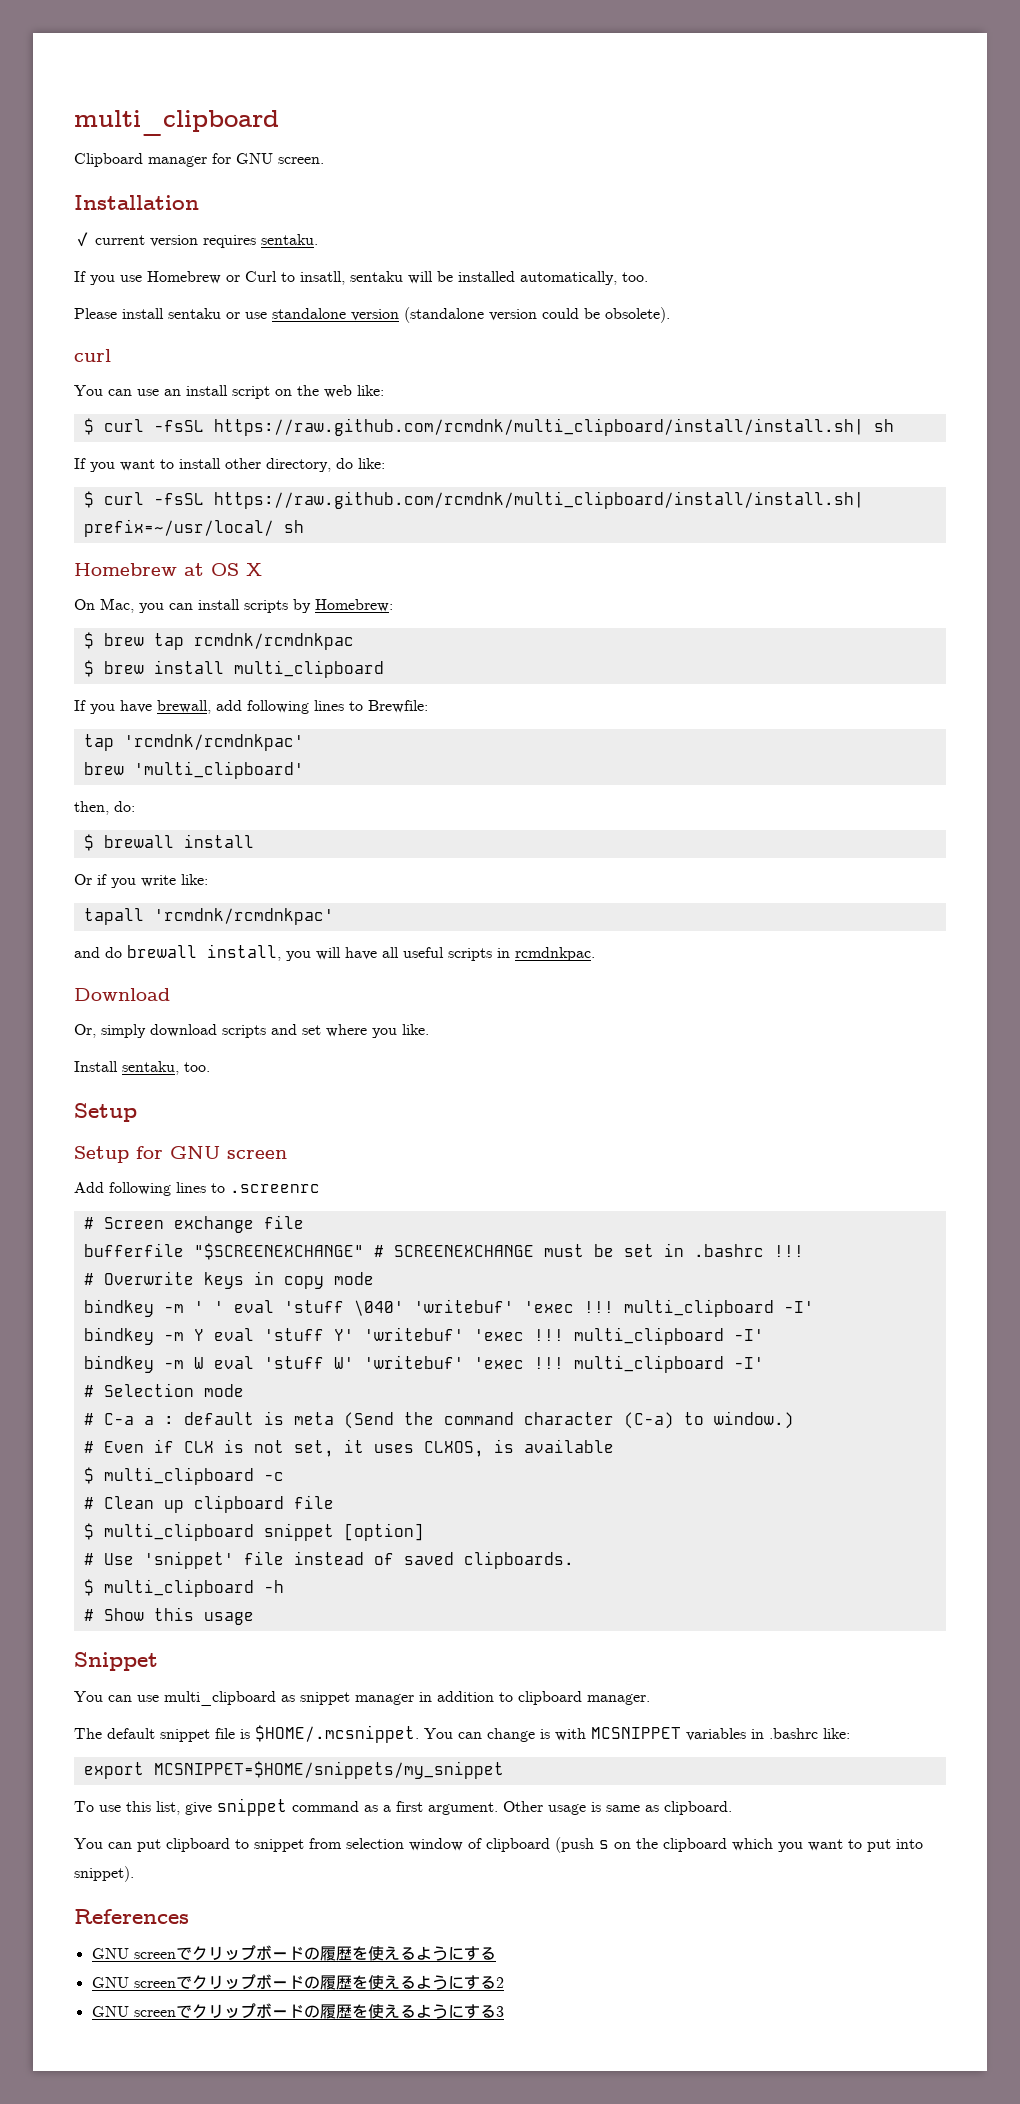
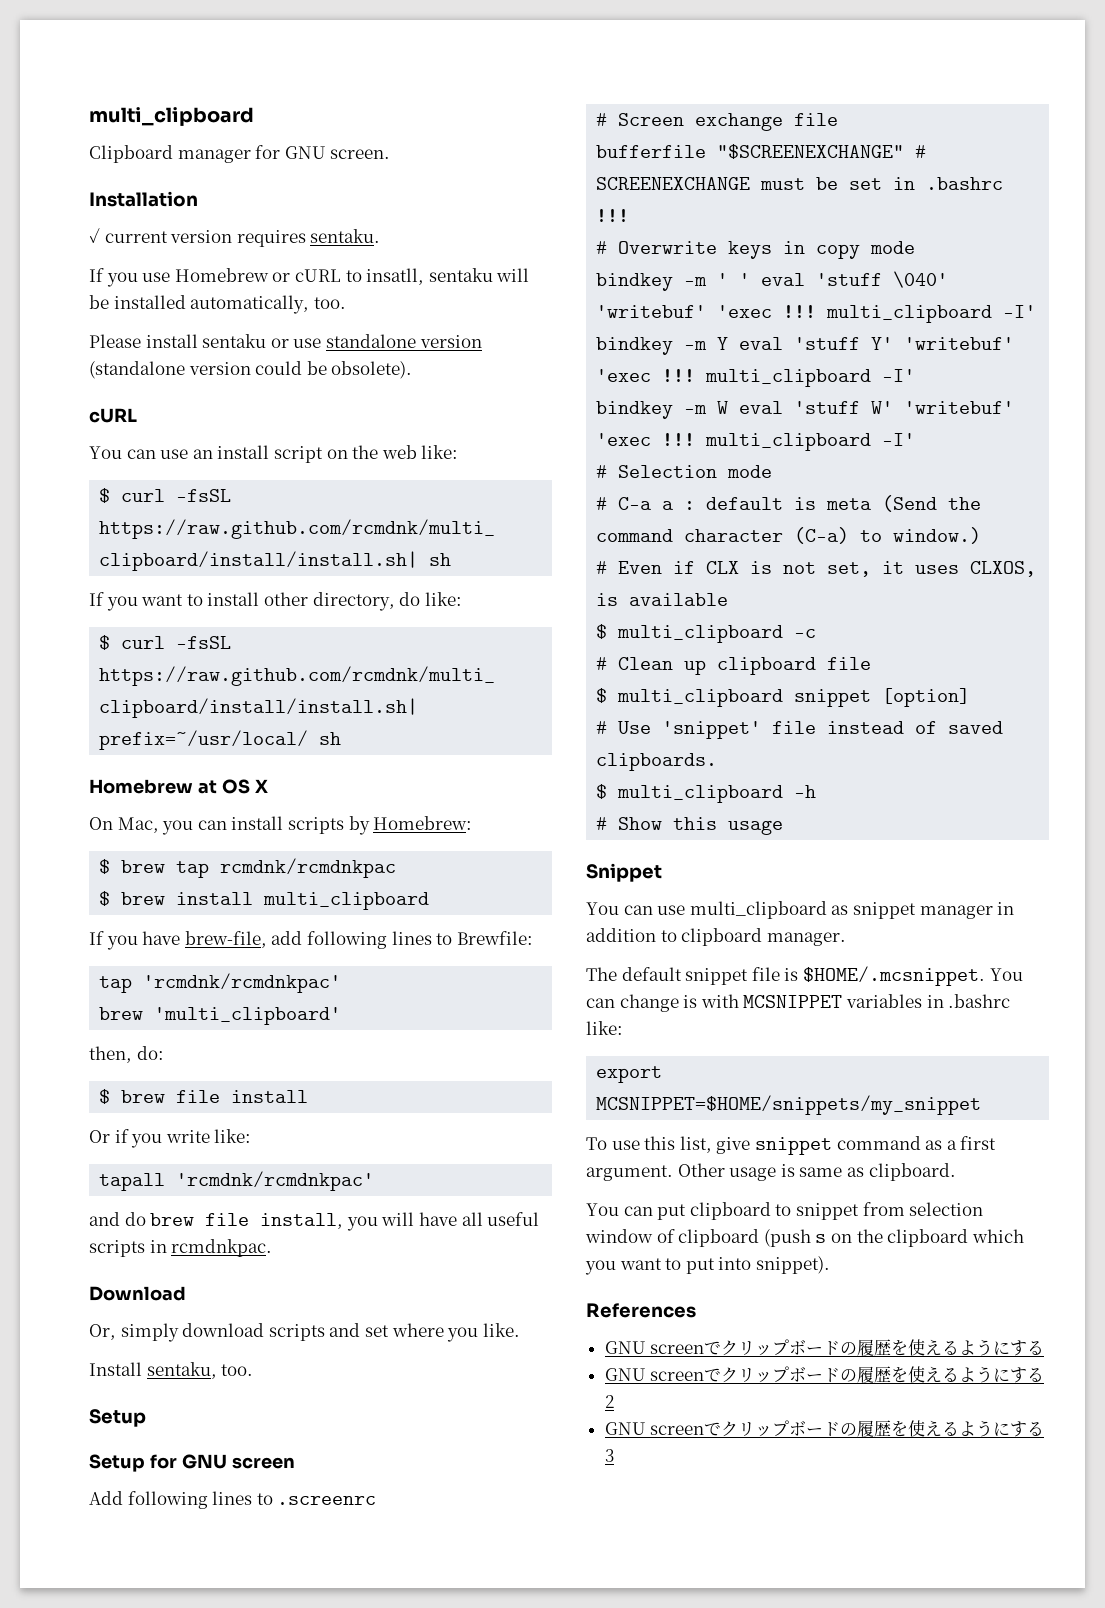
[245,271,277,282] Curl -> [294,269,341,282] cURL
[74,349,111,362] curl -> [89,408,137,423] cURL
[157,700,211,714] brewall, -> [184,931,267,948] brew-file,
[103,835,174,848] brewall -> [121,1090,221,1103] brew file
[127,945,197,958] brewall -> [150,1213,250,1226] brew file

